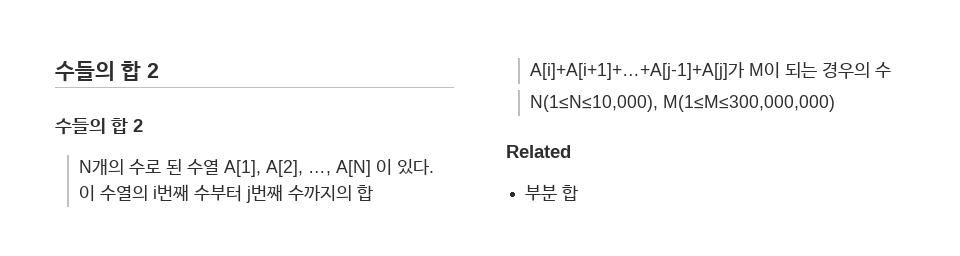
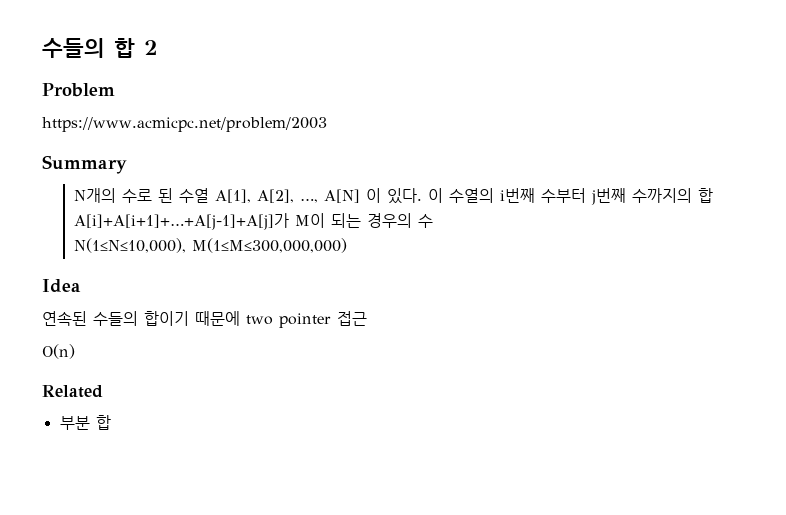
[55,61,159,82] [55,118,143,135] 수들의 합 2 // 수들의 합 2 -> [42,38,157,58] [42,83,115,97] [42,117,327,132] [42,155,127,174] 수들의 합 2 // Problem // https://www.acmicpc.net/problem/2003 // Summary
(835, 103) none -> [42,279,81,293] [42,311,367,328] [42,344,75,359] // Idea // 연속된 수들의 합이기 때문에 two pointer 접근 // O(n)

